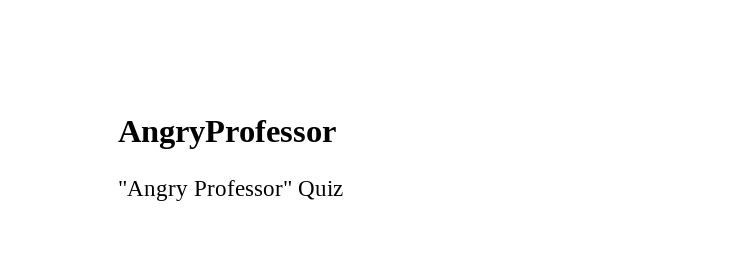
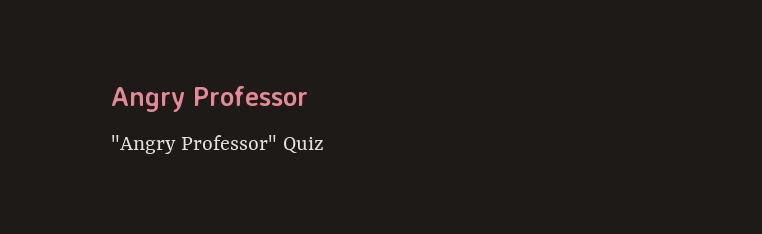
[118,120,336,149] AngryProfessor -> [111,86,308,112] Angry Professor

